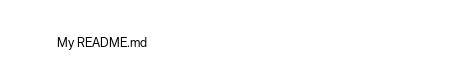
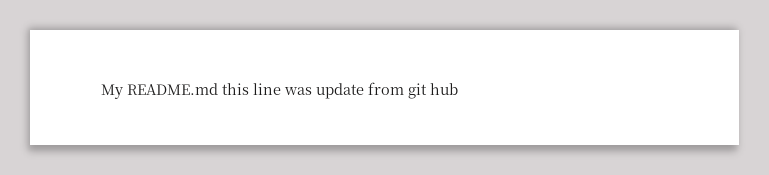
(148, 42) none -> [222,82,458,99] this line was update from git hub

